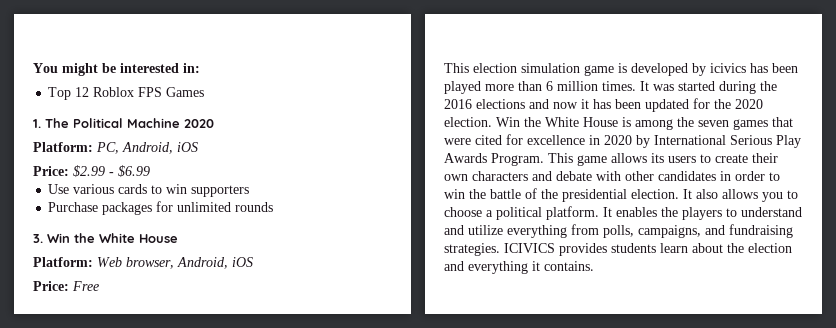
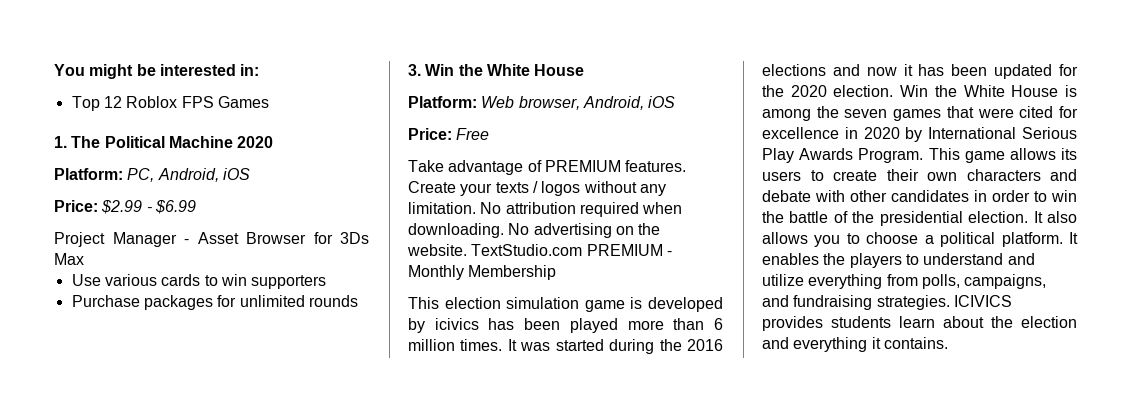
(150, 171) none -> [54,232,369,247] [54,253,84,265] // Project Manager - Asset Browser for 3Ds Max
(99, 286) none -> [408,160,687,175] [408,181,666,196] [408,202,683,217] [408,223,661,238] [407,244,672,256] [408,265,557,280] // Take advantage of PREMIUM features. Create your texts / logos without any limitation. No attribution required when downloading. No advertising on the website. TextStudio.com PREMIUM - Monthly Membership

